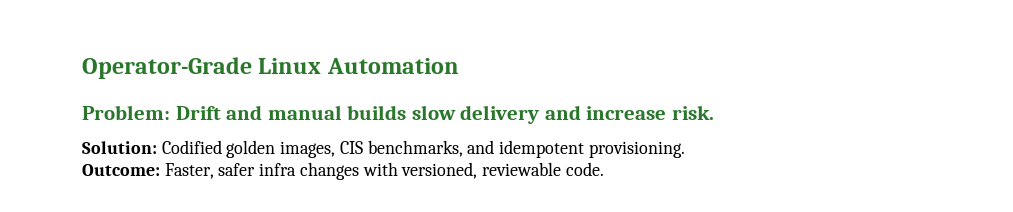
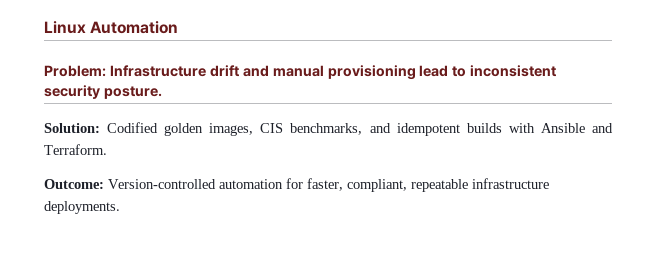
[82,57,252,79] Operator-Grade -> (44, 27) none
[175,105,714,124] Drift and manual builds slow delivery and increase risk. -> [109,65,557,80] [44,85,162,99] Infrastructure drift and manual provisioning lead to inconsistent security posture.
[588,141,685,158] [82,162,604,180] provisioning. // Outcome: Faster, safer infra changes with versioned, reviewable code. -> [466,123,613,133] [44,144,107,155] [44,178,549,192] [44,201,120,214] builds with Ansible and Terraform. // Outcome: Version-controlled automation for faster, compliant, repeatable infrastructure deployments.

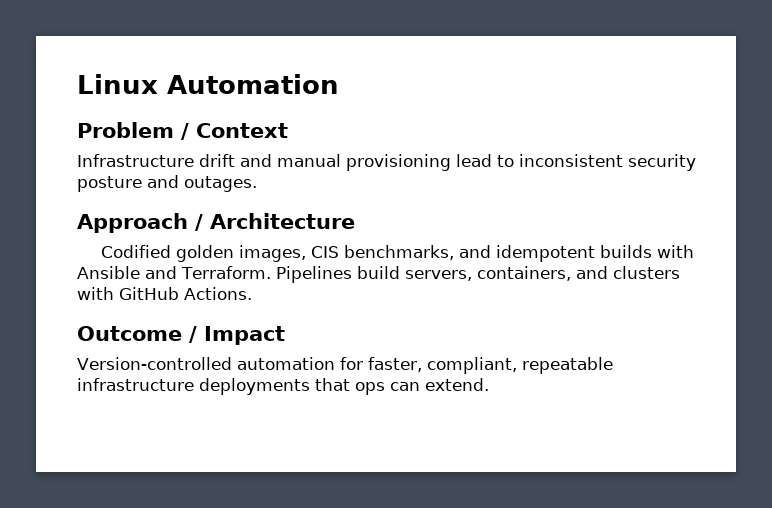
[44,65,106,77] Problem: -> [77,122,288,140] Problem / Context //
[103,86,162,99] [44,123,100,133] posture. // Solution: -> [77,175,257,192] [77,213,355,233] posture and outages. // Approach / Architecture //
[44,179,104,189] // Outcome: -> [275,266,680,283] [77,287,252,300] [77,326,285,345] Pipelines build servers, containers, and clusters with GitHub Actions. // Outcome / Impact //
[44,201,120,214] deployments. -> [199,378,489,395] deployments that ops can extend.

